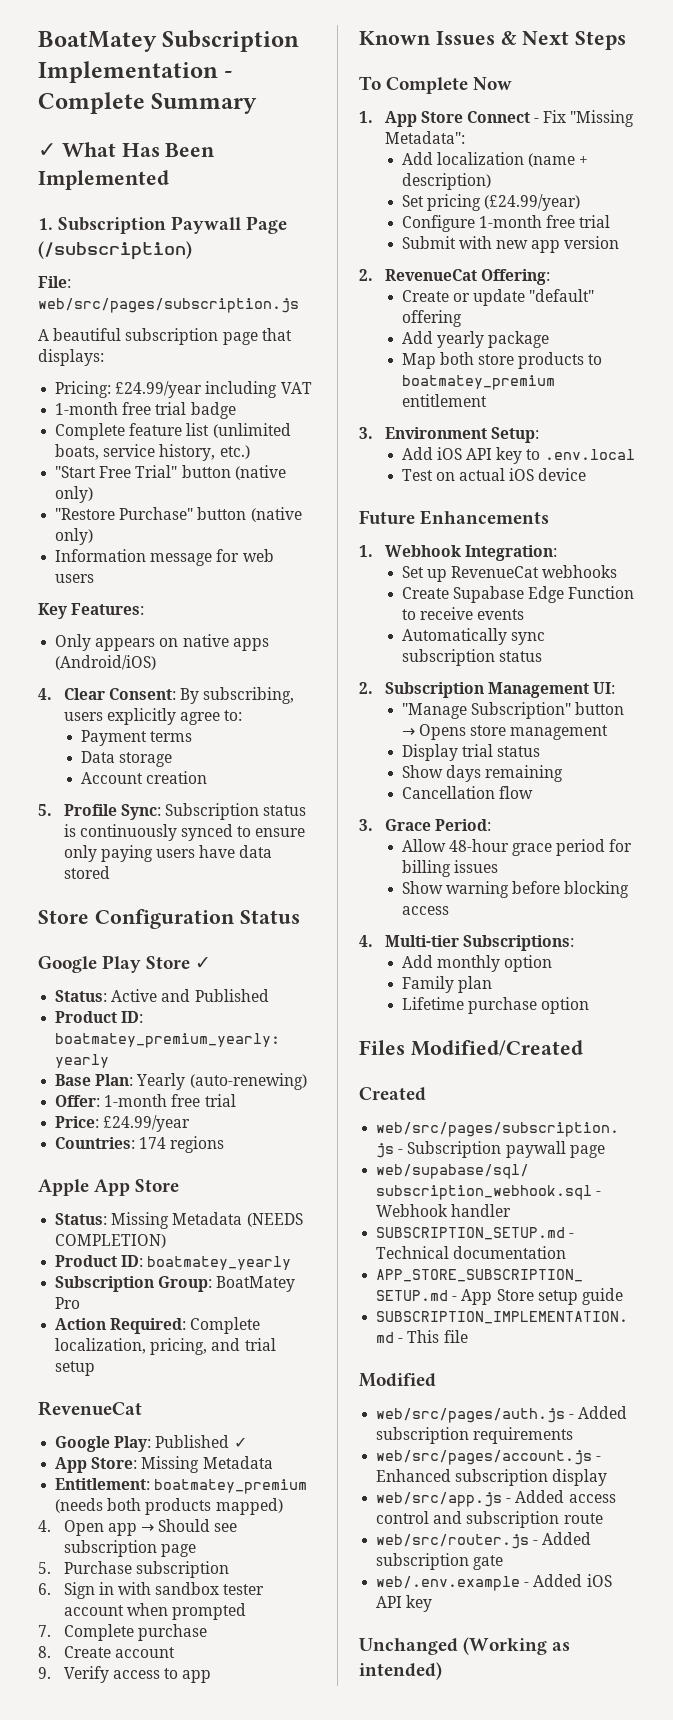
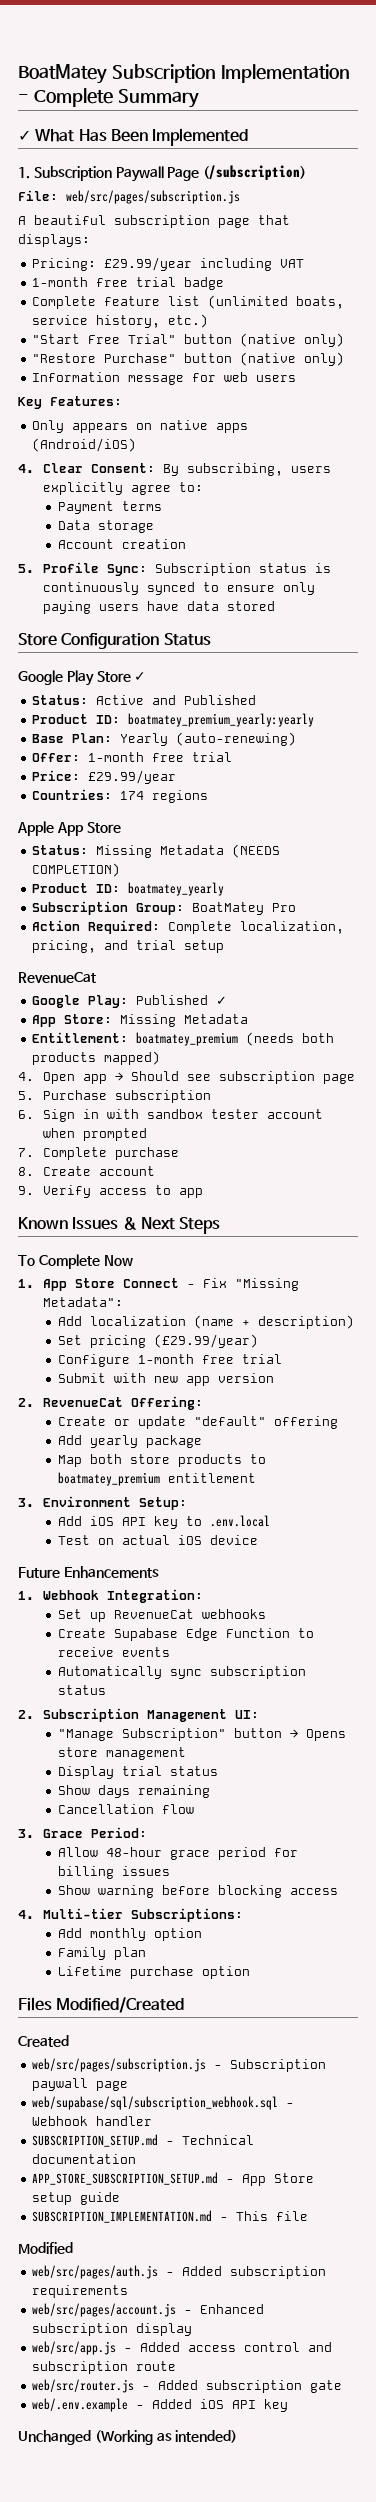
[115,381,203,398] £24.99/year -> [104,257,193,271] £29.99/year
[103,1115,191,1132] £24.99/year -> [88,770,177,784] £29.99/year
[483,194,580,211] (£24.99/year) -> [153,1334,258,1348] (£29.99/year)

